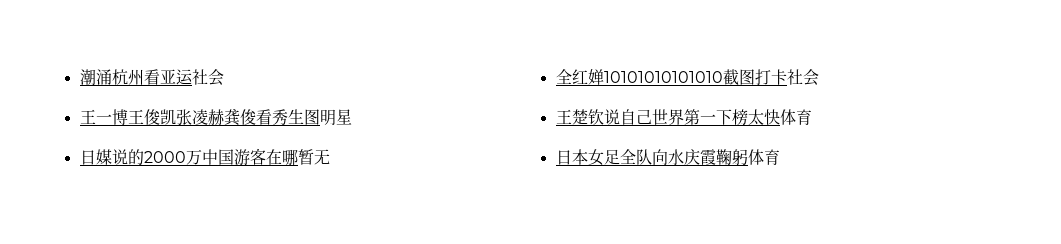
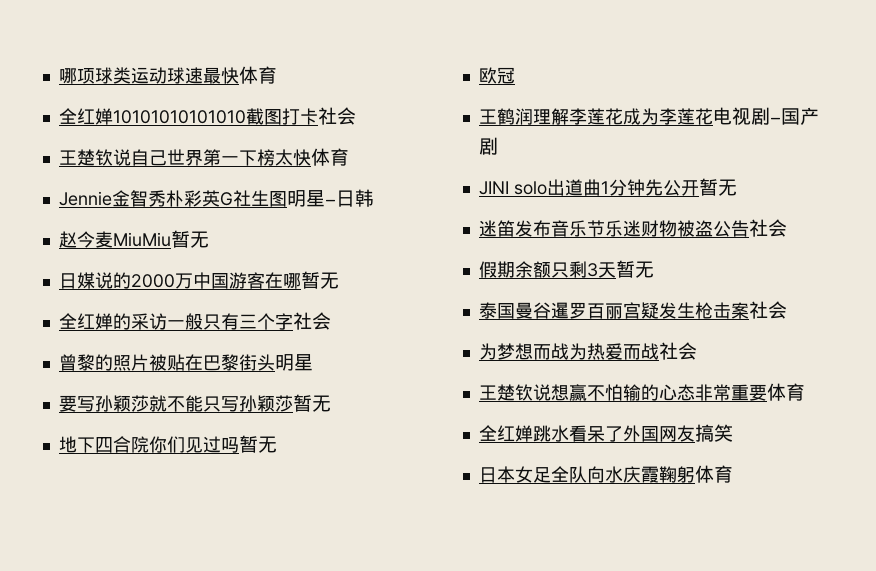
[79,69,224,86] [79,109,352,126] [79,148,330,166] 潮涌杭州看亚运社会 // 王一博王俊凯张凌赫龚俊看秀生图明星 // 日媒说的2000万中国游客在哪暂无 -> [58,66,277,84] 哪项球类运动球速最快体育
(812, 117) none -> [58,189,374,207] [58,230,209,248] [58,271,339,289] [58,312,331,330] [58,354,313,371] [58,394,331,412] [58,435,277,453] [478,67,515,84] [478,107,819,125] [478,137,498,155] [478,178,737,196] [478,219,787,237] [478,260,654,278] [478,301,787,319] [478,342,697,360] [478,383,805,401] [478,424,733,442] // Jennie金智秀朴彩英G社生图明星-日韩 // 赵今麦MiuMiu暂无 // 日媒说的2000万中国游客在哪暂无 // 全红婵的采访一般只有三个字社会 // 曾黎的照片被贴在巴黎街头明星 // 要写孙颖莎就不能只写孙颖莎暂无 // 地下四合院你们见过吗暂无 // 欧冠 // 王鹤润理解李莲花成为李莲花电视剧-国产剧 // JINI solo出道曲1分钟先公开暂无 // 迷笛发布音乐节乐迷财物被盗公告社会 // 假期余额只剩3天暂无 // 泰国曼谷暹罗百丽宫疑发生枪击案社会 // 为梦想而战为热爱而战社会 // 王楚钦说想赢不怕输的心态非常重要体育 // 全红婵跳水看呆了外国网友搞笑

